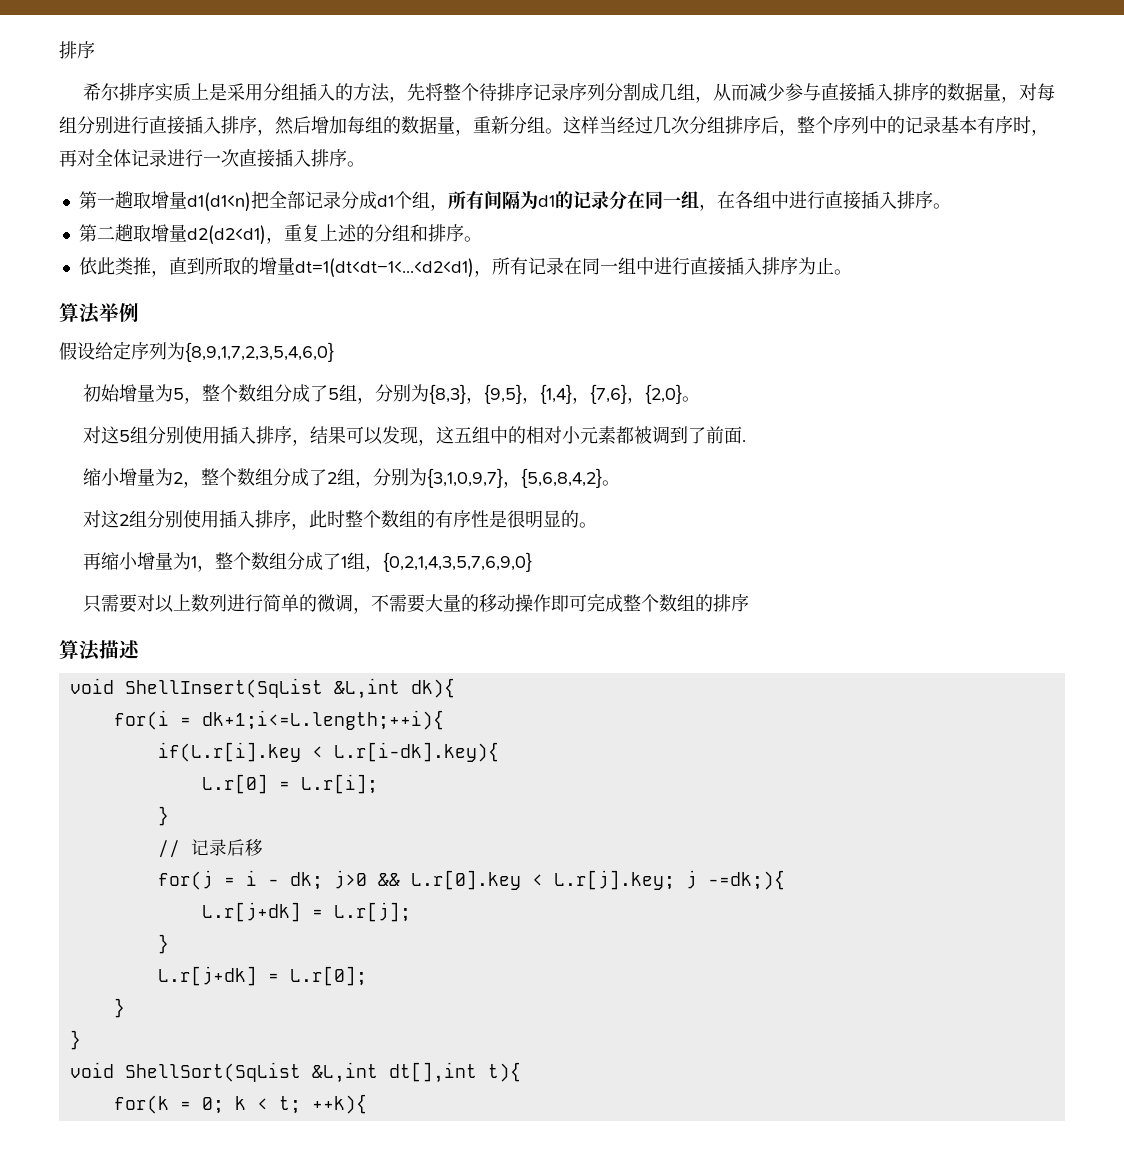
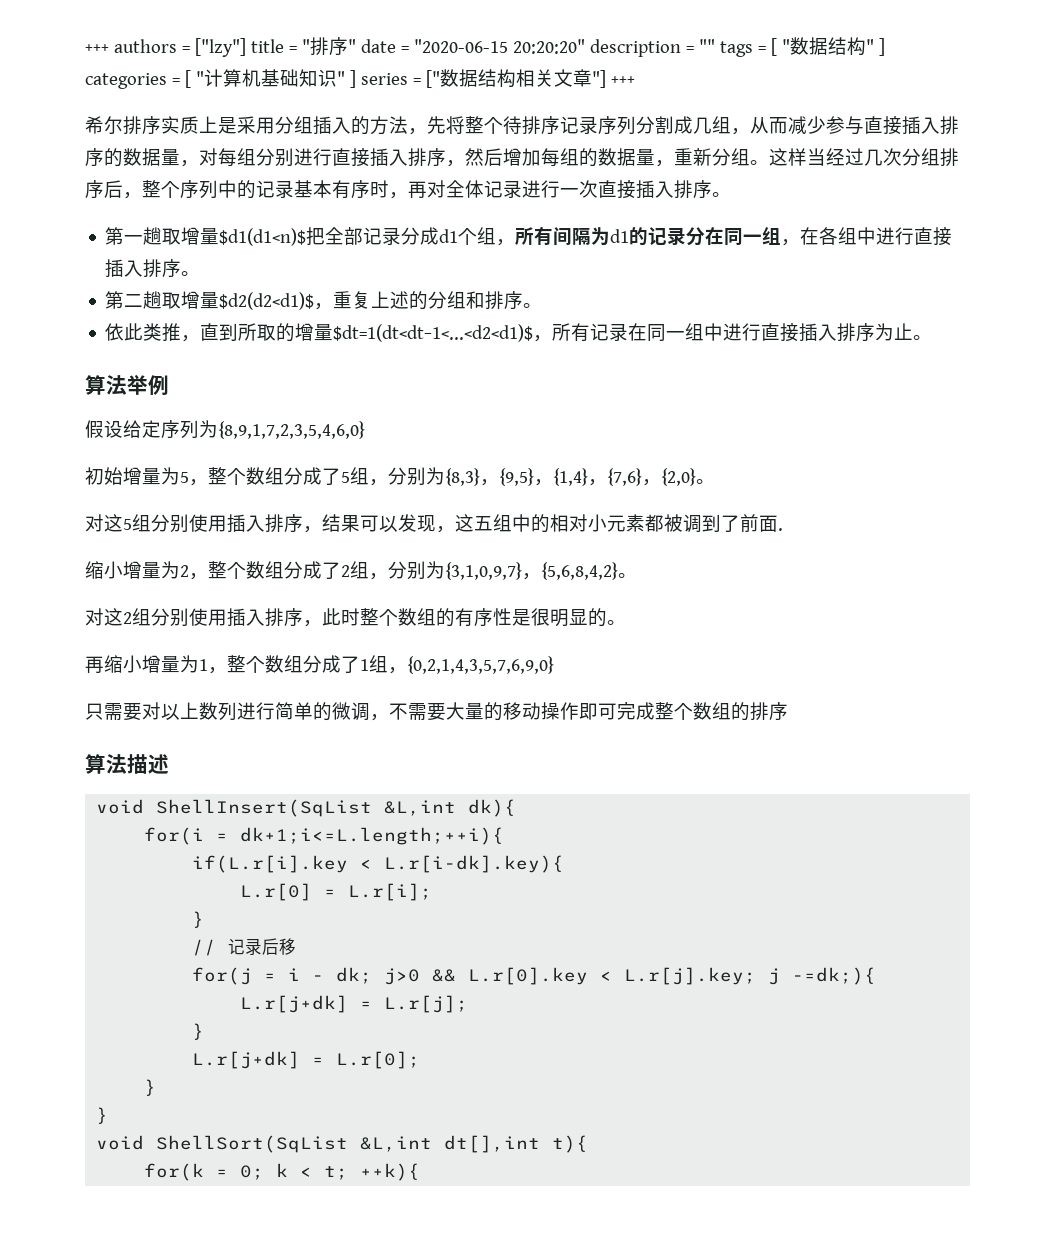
[59,41,95,59] 排序 -> [85,37,885,57] [85,69,635,89] +++ authors = ["lzy"] title = "排序" date = "2020-06-15 20:20:20" description = "" tags = [ "数据结构" ] categories = [ "计算机基础知识" ] series = ["数据结构相关文章"] +++
[186,192,251,212] d1(d1<n) -> [219,228,307,246] $d1(d1<n)$
[186,225,266,245] d2(d2<d1) -> [219,292,315,310] $d2(d2<d1)$
[294,258,474,278] dt=1(dt<dt−1<...<d2<d1) -> [333,324,534,342] $dt=1(dt<dt−1<...<d2<d1)$

